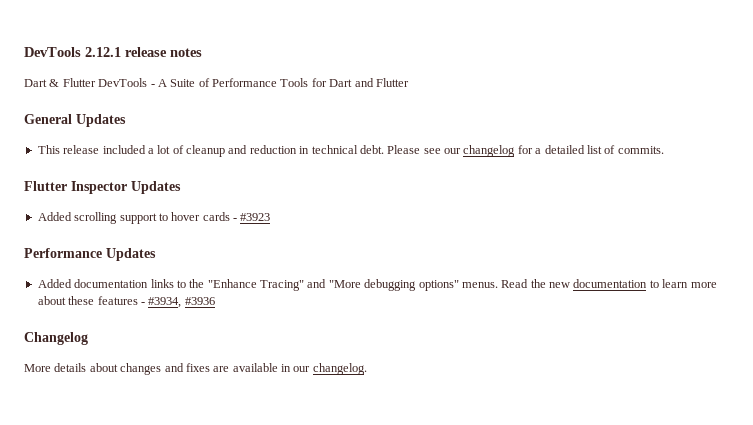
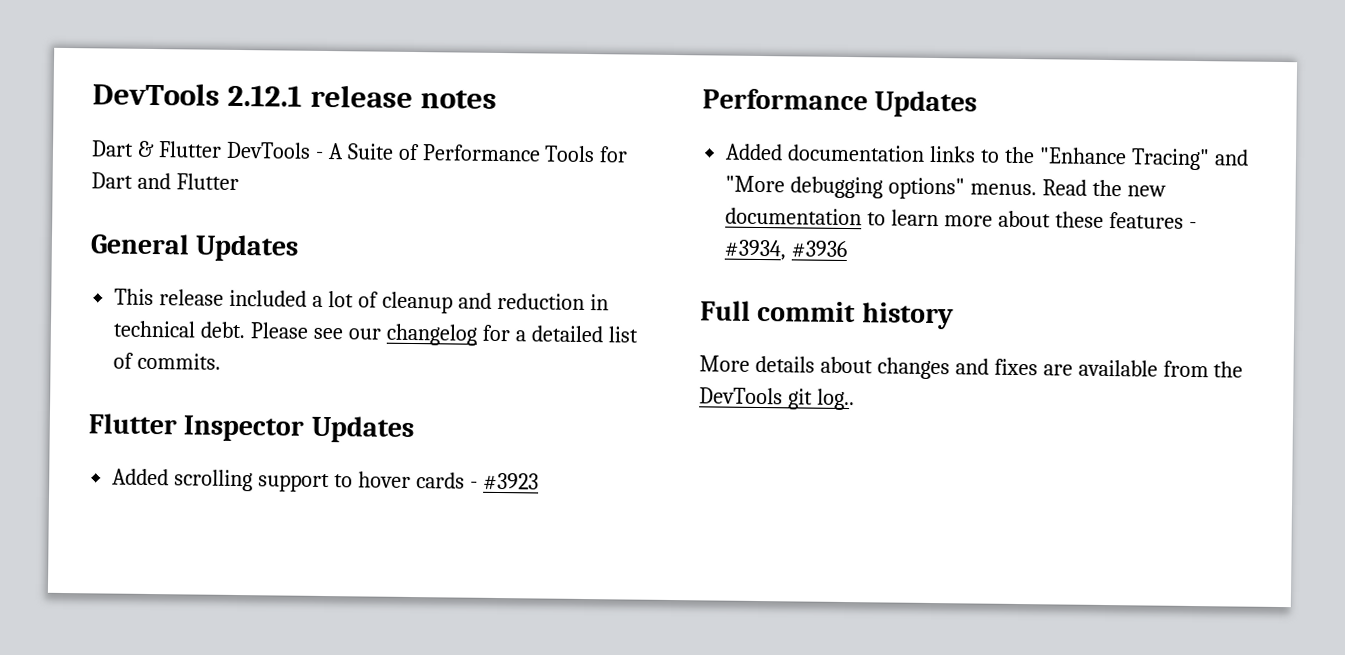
[24,332,88,345] Changelog -> [700,300,954,330] Full commit history
[281,363,367,375] in our changelog. -> [1162,360,1244,378] [699,387,855,411] from the DevTools git log..

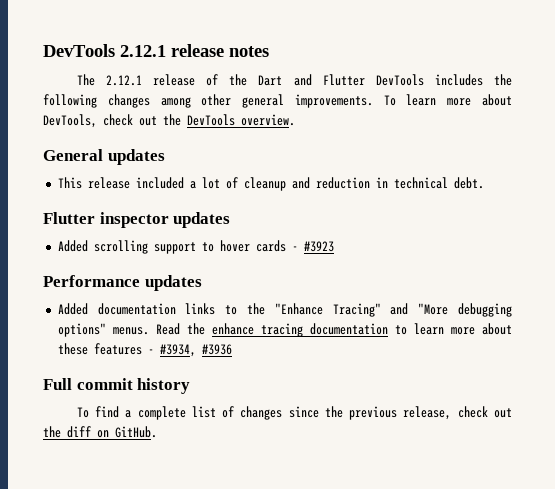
[91,140,629,163] [91,172,239,190] Dart & Flutter DevTools - A Suite of Performance Tools for Dart and Flutter -> [76,74,512,86] [43,94,512,108] [43,114,295,128] The 2.12.1 release of the Dart and Flutter DevTools includes the following changes among other general improvements. To learn more about DevTools, check out the DevTools overview.
[195,234,300,262] Updates -> [107,149,165,165] updates
[250,322,639,346] [113,352,222,370] [88,413,414,444] Please see our changelog for a detailed list of commits. // Flutter Inspector Updates -> [43,212,231,228] // Flutter inspector updates
[874,90,978,118] Updates -> [144,275,202,291] updates
[1126,185,1166,197] new -> [211,323,303,337] enhance tracing
[699,355,1244,380] [699,387,855,411] More details about changes and fixes are available from the DevTools git log.. -> [76,406,512,420] [43,426,157,438] To find a complete list of changes since the previous release, check out the diff on GitHub.

